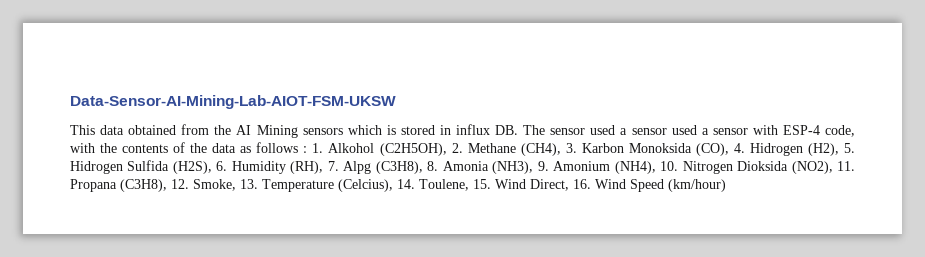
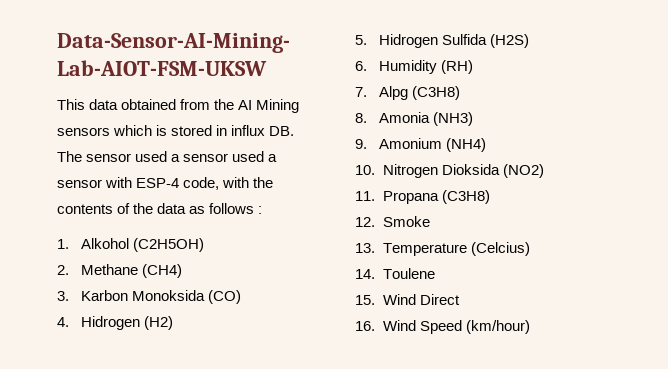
(308, 149) none -> (263, 210) //
[379,143,447,156] (C2H5OH), -> [133,238,205,252] (C2H5OH) //
[520,143,561,156] (CH4), -> [142,264,183,278] (CH4) //
[695,143,729,156] (CO), -> [208,290,242,304] (CO) //
[807,143,839,156] (H2), -> [144,316,174,330] (H2) //
[172,161,212,174] (H2S), -> [490,34,530,48] (H2S) //
[290,161,324,174] (RH), -> [441,60,474,74] (RH) //
[375,161,423,174] (C3H8), -> [412,86,461,100] (C3H8) //
[492,161,534,174] (NH3), -> [433,112,474,126] (NH3) //
[614,161,656,174] (NH4), -> [446,138,487,152] (NH4) //
[791,161,833,174] (NO2), -> [502,164,544,178] (NO2) //
[120,179,469,192] (C3H8), 12. Smoke, 13. Temperature (Celcius), 14. Toulene, -> [441,190,490,204] [355,216,430,227] [355,242,530,256] [355,268,435,279] (C3H8) // 12. Smoke // 13. Temperature (Celcius) // 14. Toulene //
[530,179,569,191] Direct, -> [419,294,460,305] Direct //

